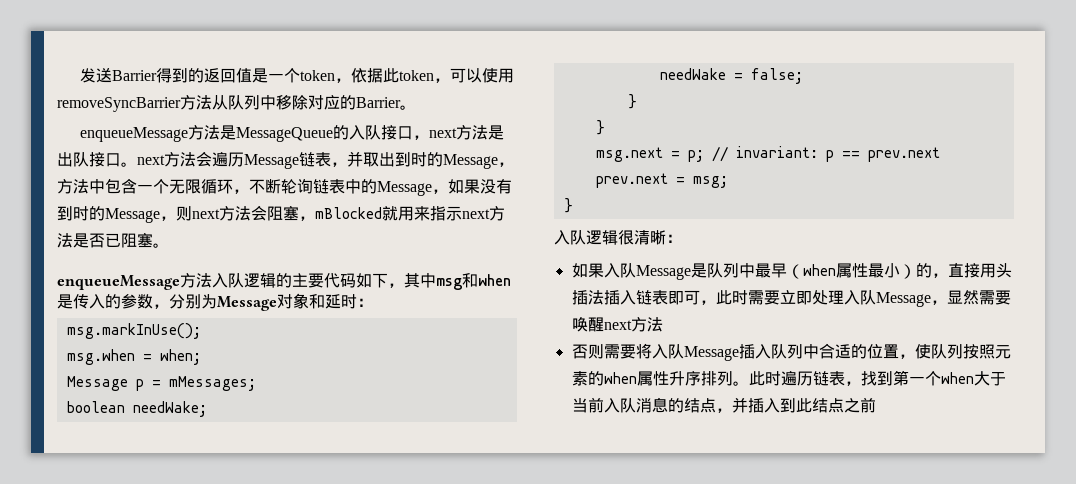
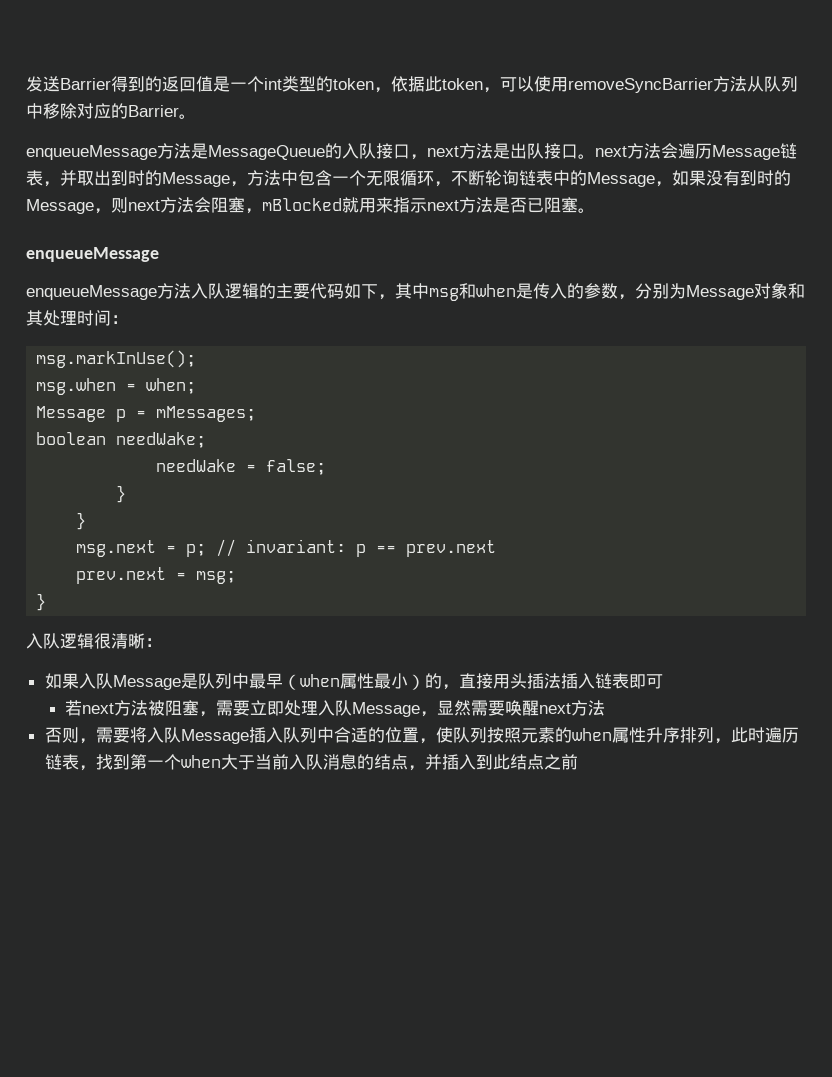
(300, 75) none -> [264,76,333,92] int类型的
(180, 282) none -> [26,285,157,300] // enqueueMessage
[325,294,357,309] 延时 -> [26,310,111,326] 其处理时间
[699,290,748,305] ，此时 -> [65,700,217,717] // 若next方法被阻塞，
(604, 351) none -> [78,738,96,744] ，
[732,381,749,386] 。 -> [713,738,731,744] ，

